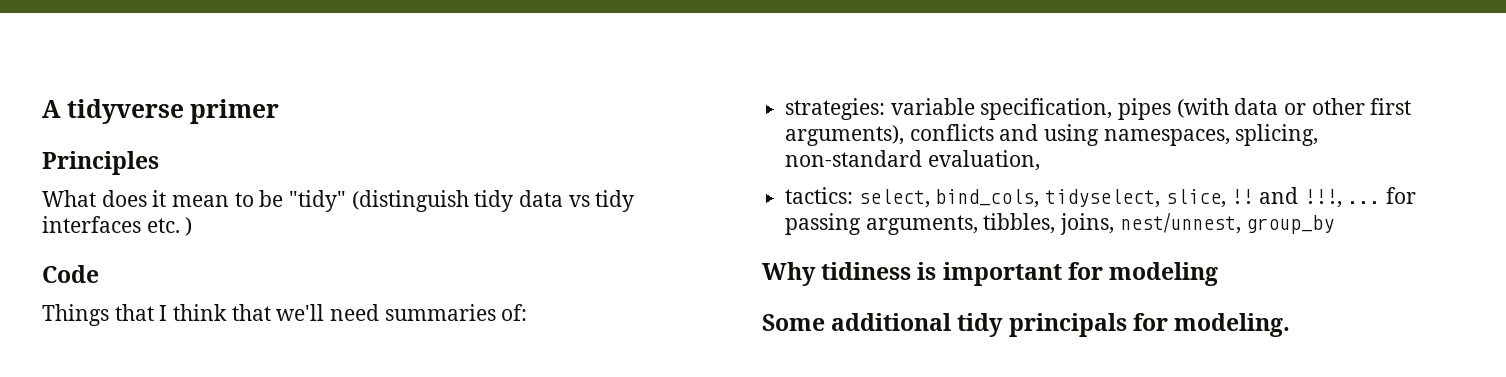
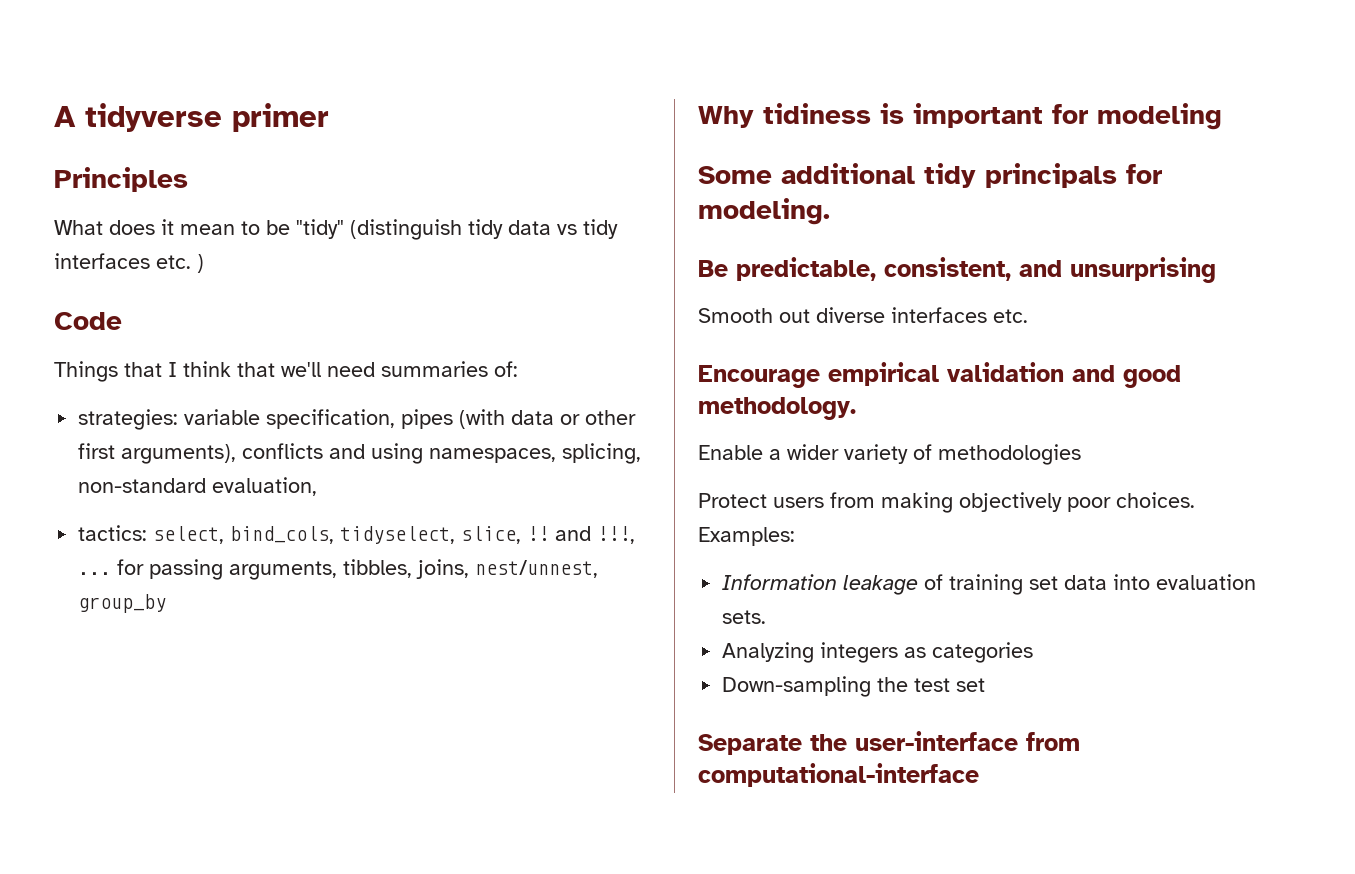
(1291, 325) none -> [698,257,1216,283] [698,307,1028,323] [698,362,1181,388] [698,397,856,420] [698,444,1081,465] [698,492,1195,513] [698,527,795,546] [722,574,1257,595] [722,610,767,624] [722,642,1034,663] [722,676,986,697] [698,731,1080,755] [698,763,979,787] // Be predictable, consistent, and unsurprising // Smooth out diverse interfaces etc. // Encourage empirical validation and good methodology. // Enable a wider variety of methodologies // Protect users from making objectively poor choices. Examples: // Information leakage of training set data into evaluation sets. // Analyzing integers as categories // Down-sampling the test set // Separate the user-interface from computational-interface

